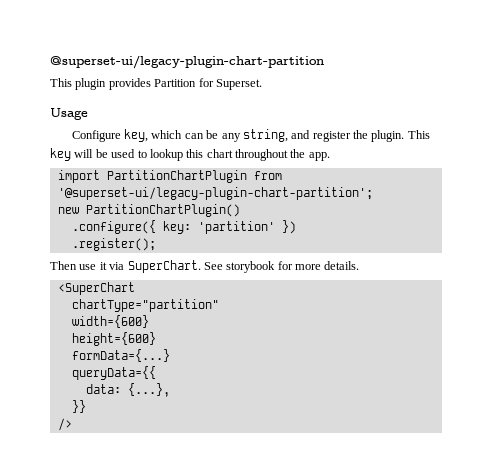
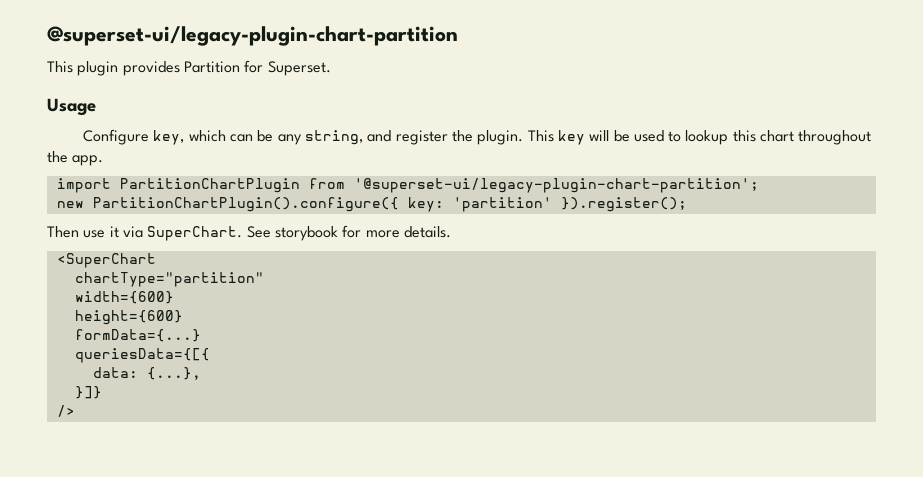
[85,204,240,217] [71,220,296,234] [71,238,156,251] PartitionChartPlugin() // .configure({ key: 'partition' }) // .register(); -> [92,197,687,212] PartitionChartPlugin().configure({ key: 'partition' }).register();
[71,366,156,380] queryData={{ -> [74,348,210,363] queriesData={[{
[71,400,86,413] }} -> [74,386,102,399] }]}

